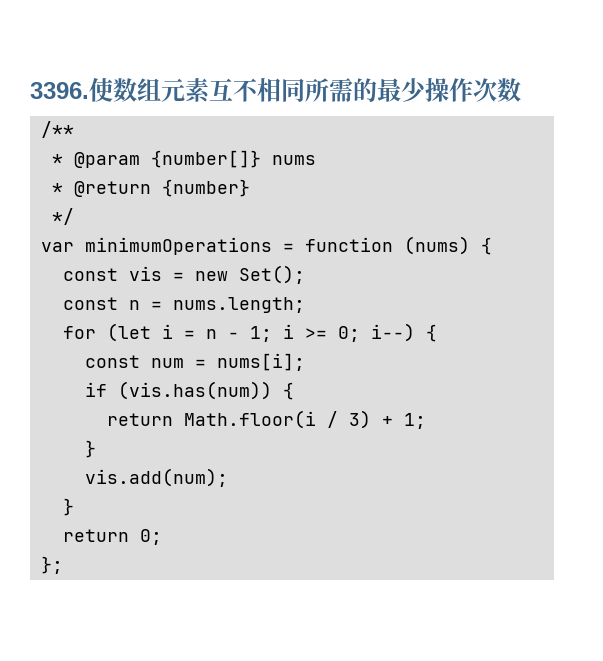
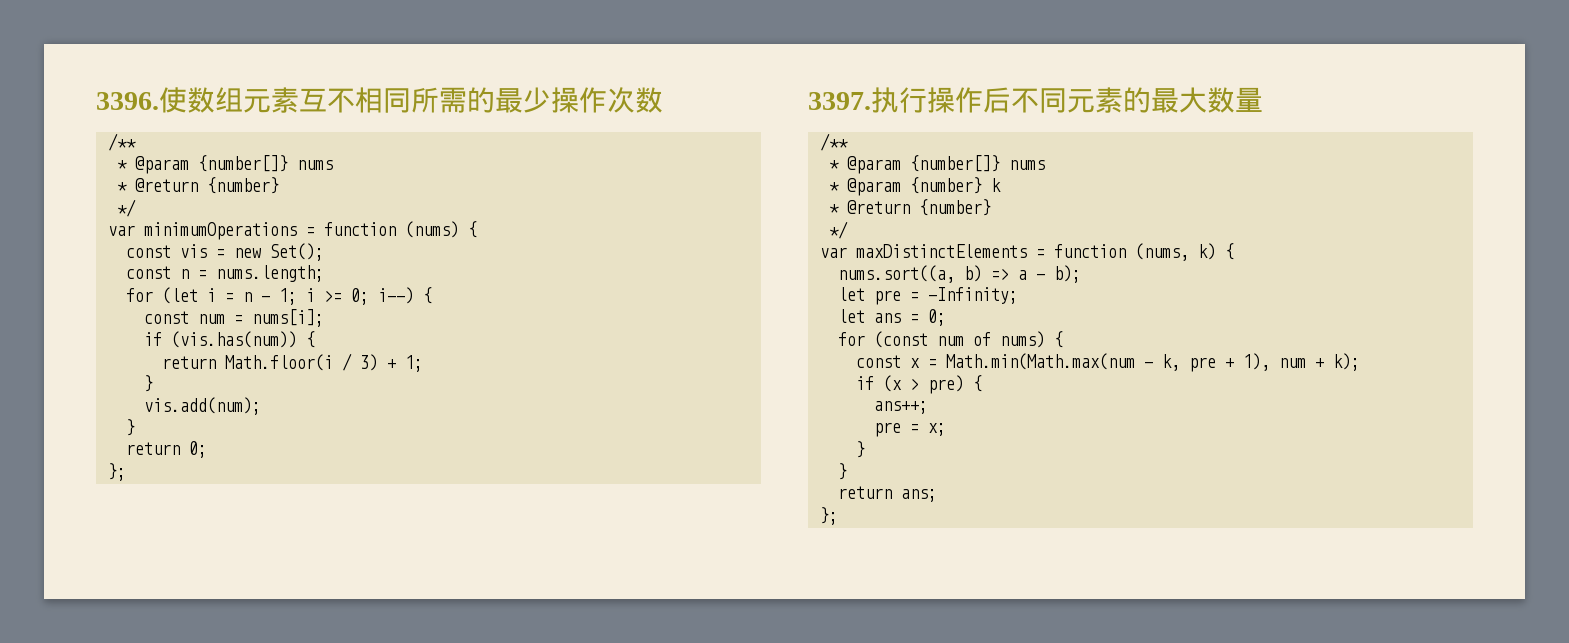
(64, 565) none -> [808,87,1263,113] [820,133,848,151] [829,155,1045,174] [829,177,1001,196] [829,199,991,216] [829,221,848,239] [820,243,1234,261] [838,265,1081,283] [838,287,1018,305] [838,309,946,326] [838,331,1063,348] [856,353,1360,372] [856,375,982,394] [874,401,928,414] [874,422,946,437] [856,441,865,458] [838,463,847,480] [838,486,937,502] [820,507,838,525] // 3397.执行操作后不同元素的最大数量 // /** // * @param {number[]} nums // * @param {number} k // * @return {number} // */ // var maxDistinctElements = function (nums, k) { // nums.sort((a, b) => a - b); // let pre = -Infinity; // let ans = 0; // for (const num of nums) { // const x = Math.min(Math.max(num - k, pre + 1), num + k); // if (x > pre) { // ans++; // pre = x; // } // } // return ans; // };

